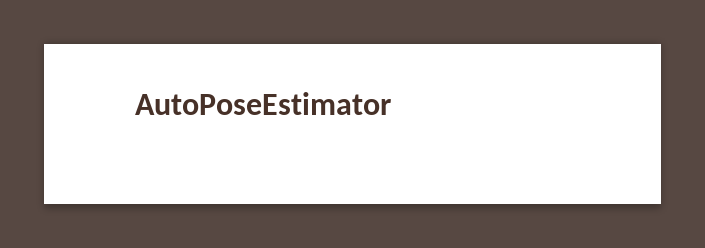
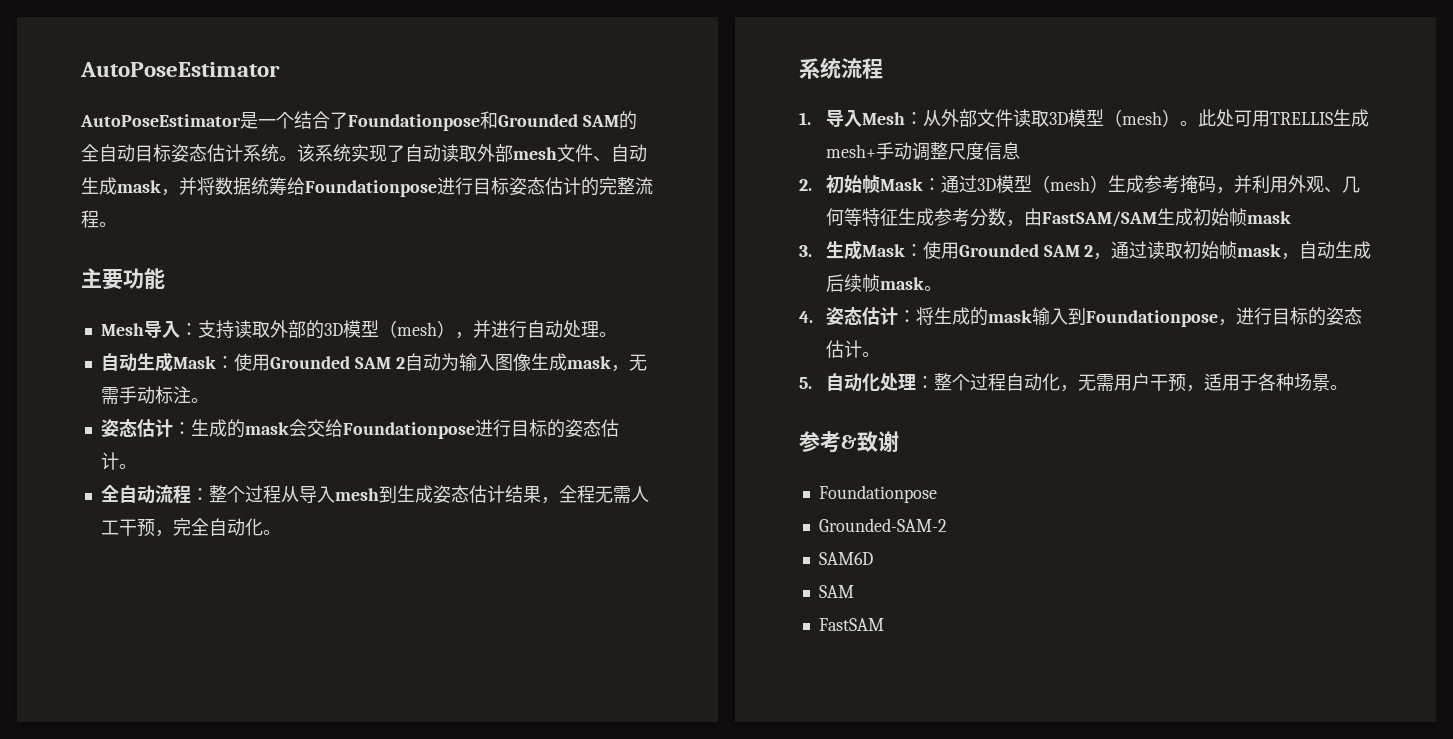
[135,92,391,115] AutoPoseEstimator -> [80,62,280,77] [80,111,637,131] [81,144,647,162] [81,177,653,197] [81,210,117,228] [81,268,165,290] [100,320,617,339] [100,352,647,372] [100,386,209,404] [100,418,619,439] [100,452,137,470] [100,485,649,504] [100,518,281,537] [799,57,883,79] [799,109,1369,127] [825,142,1020,161] [799,175,1360,194] [825,208,1291,227] [799,240,1372,260] [825,274,942,292] [799,306,1362,327] [825,340,880,358] [799,373,1348,392] [799,431,899,453] [818,485,937,503] [818,518,947,532] [818,552,873,565] [818,585,854,598] [818,618,884,631] AutoPoseEstimator // AutoPoseEstimator是一个结合了Foundationpose和Grounded SAM的全自动目标姿态估计系统。该系统实现了自动读取外部mesh文件、自动生成mask，并将数据统筹给Foundationpose进行目标姿态估计的完整流程。 // 主要功能 // Mesh导入：支持读取外部的3D模型（mesh），并进行自动处理。 // 自动生成Mask：使用Grounded SAM 2自动为输入图像生成mask，无需手动标注。 // 姿态估计：生成的mask会交给Foundationpose进行目标的姿态估计。 // 全自动流程：整个过程从导入mesh到生成姿态估计结果，全程无需人工干预，完全自动化。 // 系统流程 // 1.导入Mesh：从外部文件读取3D模型（mesh）。此处可用TRELLIS生成mesh+手动调整尺度信息 // 2.初始帧Mask：通过3D模型（mesh）生成参考掩码，并利用外观、几何等特征生成参考分数，由FastSAM/SAM生成初始帧mask // 3.生成Mask：使用Grounded SAM 2，通过读取初始帧mask，自动生成后续帧mask。 // 4.姿态估计：将生成的mask输入到Foundationpose，进行目标的姿态估计。 // 5.自动化处理：整个过程自动化，无需用户干预，适用于各种场景。 // 参考&致谢 // Foundationpose // Grounded-SAM-2 // SAM6D // SAM // FastSAM

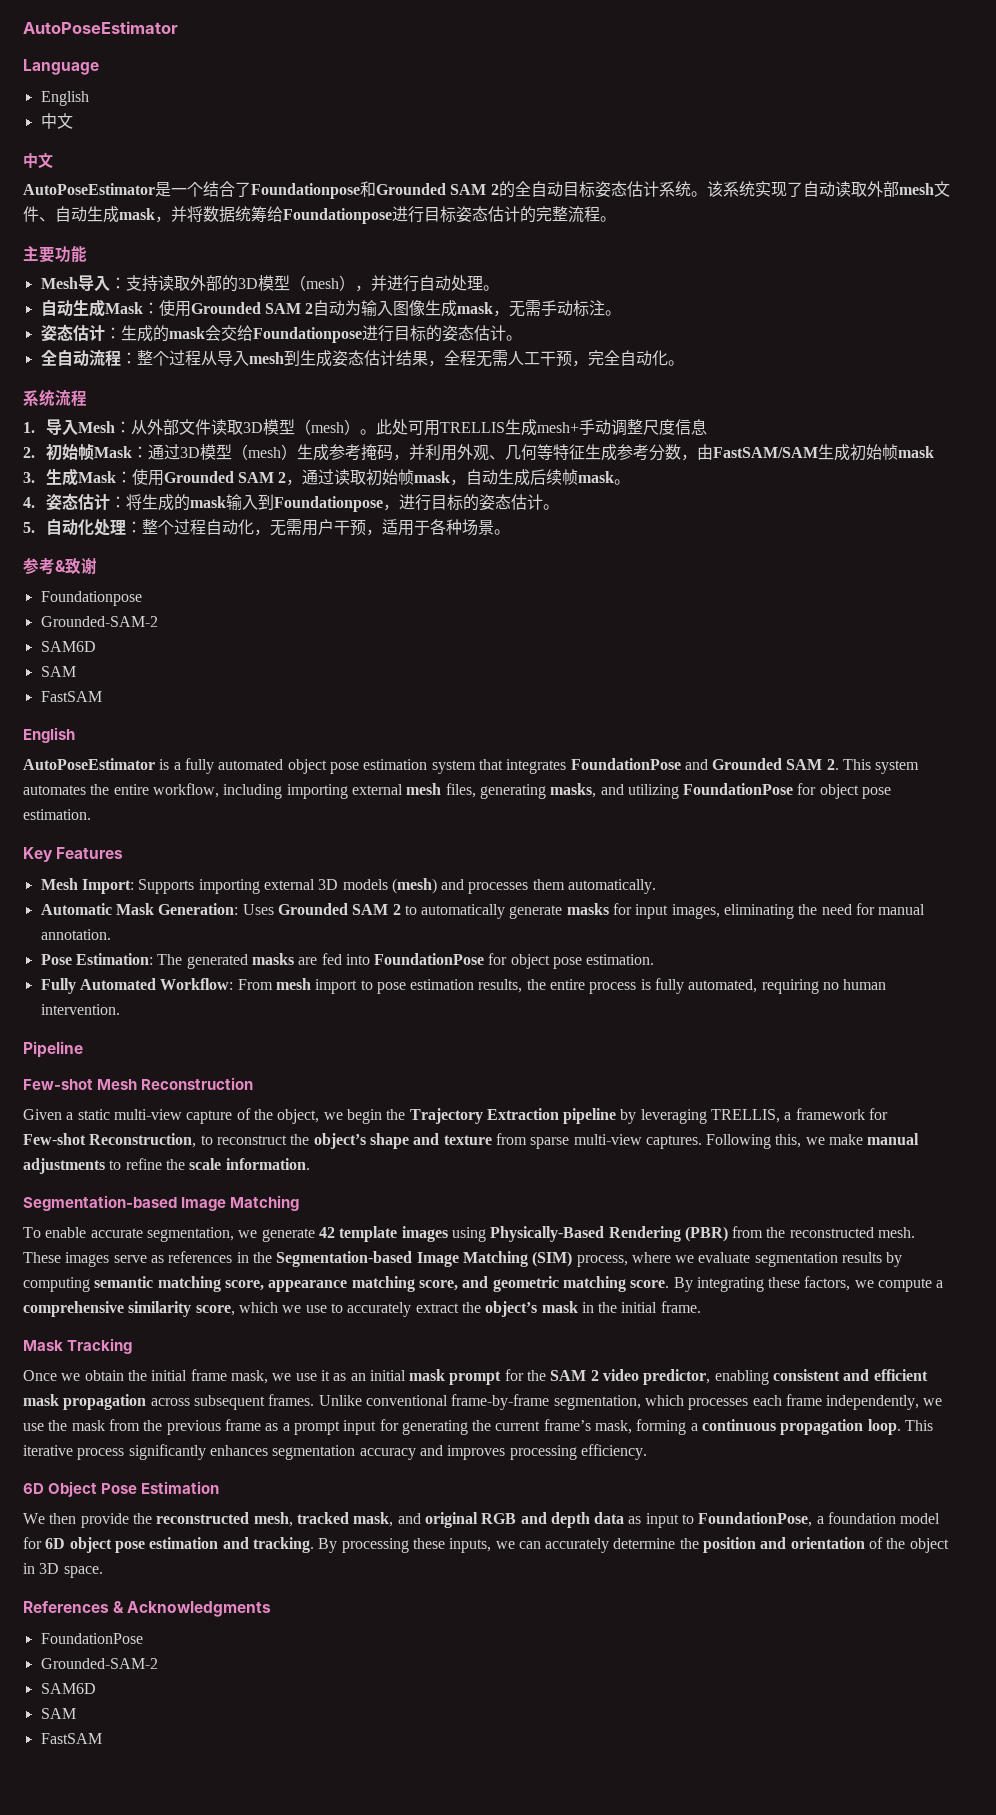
[80,62,280,77] AutoPoseEstimator -> [23,21,178,34] [23,59,99,75] [40,91,89,106] [40,113,73,129] [23,152,53,169] AutoPoseEstimator // Language // English // 中文 // 中文
(619, 121) none -> [490,184,499,195] 2
(884, 624) none -> [23,727,75,743] [23,758,920,774] [23,783,892,799] [23,809,91,820] [23,847,124,862] [40,878,657,894] [40,903,926,919] [40,929,111,940] [40,953,655,969] [40,978,887,994] [40,1004,120,1015] [23,1041,83,1058] [23,1077,254,1090] [23,1108,889,1124] [23,1133,920,1149] [23,1158,310,1174] [23,1195,300,1211] [23,1226,916,1242] [23,1251,903,1267] [23,1276,944,1292] [23,1301,701,1317] [23,1338,133,1354] [23,1369,928,1385] [23,1394,943,1410] [23,1419,934,1435] [23,1444,647,1460] [23,1481,220,1497] [23,1512,941,1528] [23,1537,949,1553] [23,1563,103,1578] [23,1601,272,1617] [40,1633,143,1644] [40,1658,158,1669] [40,1683,96,1694] [40,1708,76,1719] [40,1733,102,1744] // English // AutoPoseEstimator is a fully automated object pose estimation system that integrates FoundationPose and Grounded SAM 2. This system automates the entire workflow, including importing external mesh files, generating masks, and utilizing FoundationPose for object pose estimation. // Key Features // Mesh Import: Supports importing external 3D models (mesh) and processes them automatically. // Automatic Mask Generation: Uses Grounded SAM 2 to automatically generate masks for input images, eliminating the need for manual annotation. // Pose Estimation: The generated masks are fed into FoundationPose for object pose estimation. // Fully Automated Workflow: From mesh import to pose estimation results, the entire process is fully automated, requiring no human intervention. // Pipeline // Few-shot Mesh Reconstruction // Given a static multi-view capture of the object, we begin the Trajectory Extraction pipeline by leveraging TRELLIS, a framework for Few-shot Reconstruction, to reconstruct the object’s shape and texture from sparse multi-view captures. Following this, we make manual adjustments to refine the scale information. // Segmentation-based Image Matching // To enable accurate segmentation, we generate 42 template images using Physically-Based Rendering (PBR) from the reconstructed mesh. These images serve as references in the Segmentation-based Image Matching (SIM) process, where we evaluate segmentation results by computing semantic matching score, appearance matching score, and geometric matching score. By integrating these factors, we compute a comprehensive similarity score, which we use to accurately extract the object’s mask in the initial frame. // Mask Tracking // Once we obtain the initial frame mask, we use it as an initial mask prompt for the SAM 2 video predictor, enabling consistent and efficient mask propagation across subsequent frames. Unlike conventional frame-by-frame segmentation, which processes each frame independently, we use the mask from the previous frame as a prompt input for generating the current frame’s mask, forming a continuous propagation loop. This iterative process significantly enhances segmentation accuracy and improves processing efficiency. // 6D Object Pose Estimation // We then provide the reconstructed mesh, tracked mask, and original RGB and depth data as input to FoundationPose, a foundation model for 6D object pose estimation and tracking. By processing these inputs, we can accurately determine the position and orientation of the object in 3D space. // References & Acknowledgments // FoundationPose // Grounded-SAM-2 // SAM6D // SAM // FastSAM

